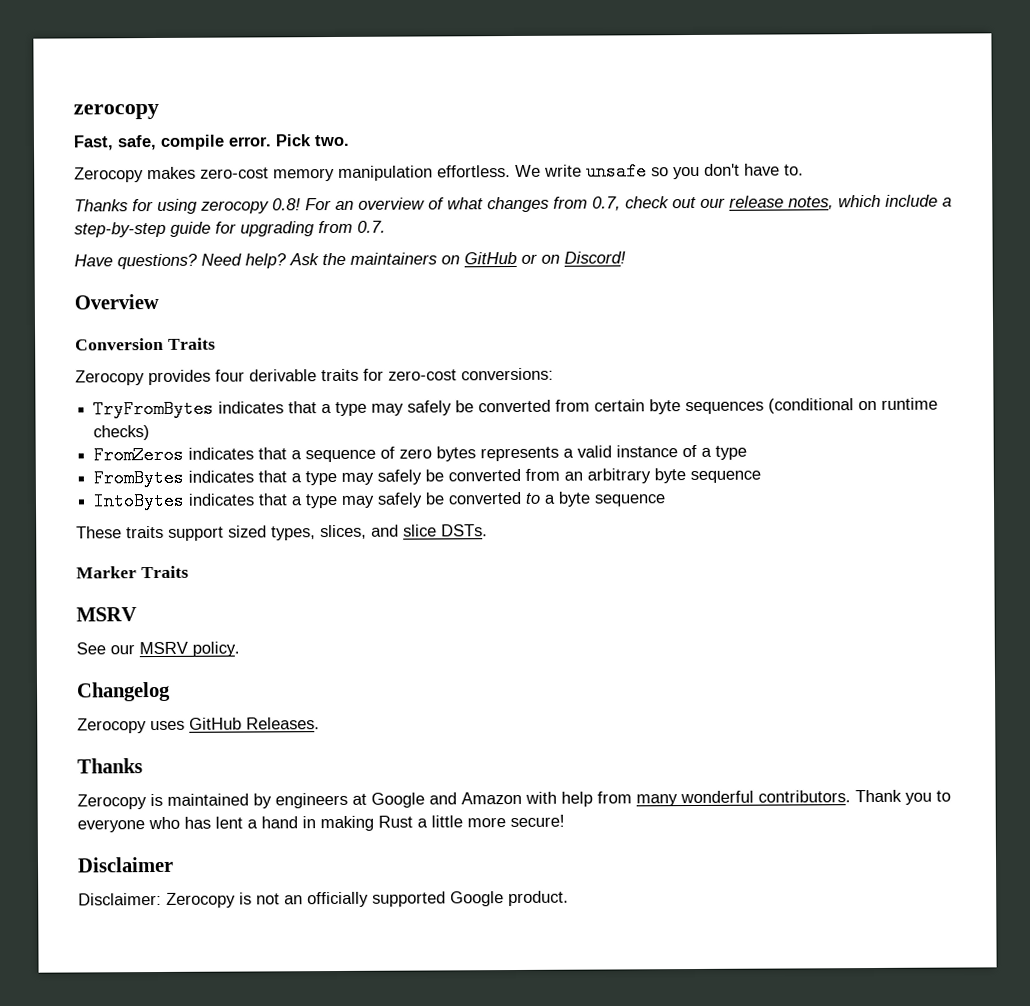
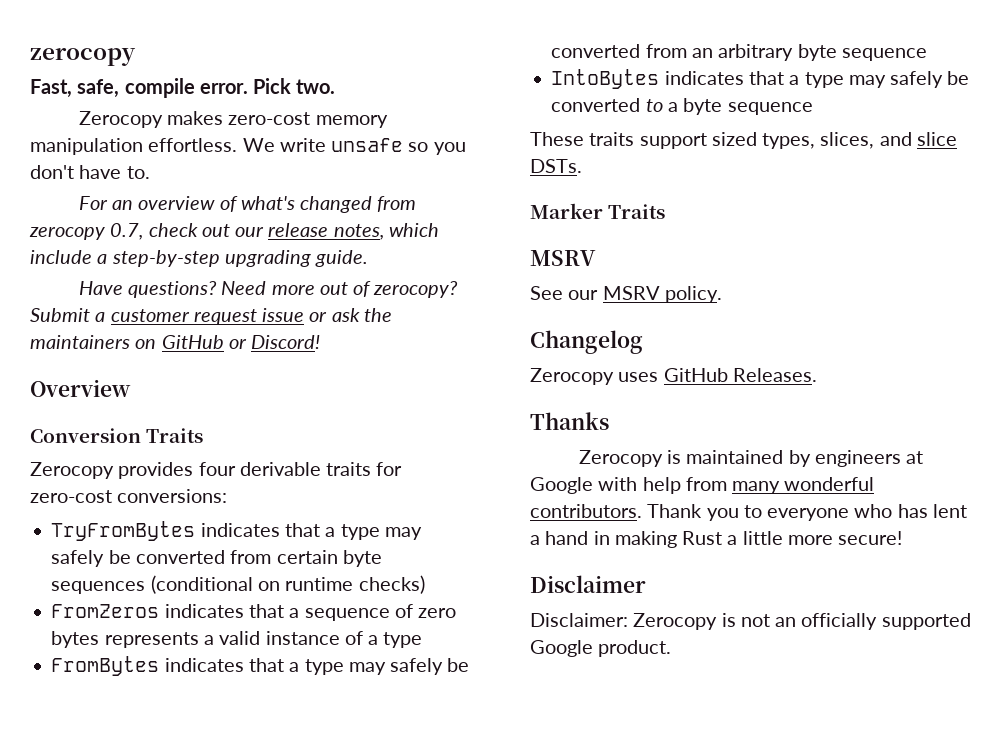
[74,196,588,214] Thanks for using zerocopy 0.8! For an overview of what changes from -> [78,196,417,213] [29,226,105,240] For an overview of what's changed from zerocopy
[170,220,386,237] [74,253,319,270] guide for upgrading from 0.7. // Have questions? Need help? Ask -> [224,250,369,267] [78,281,459,298] [30,308,360,325] upgrading guide. // Have questions? Need more out of zerocopy? Submit a customer request issue or ask
[541,254,560,264] on -> (247, 343) none
[429,791,522,805] and Amazon -> (593, 485) none

